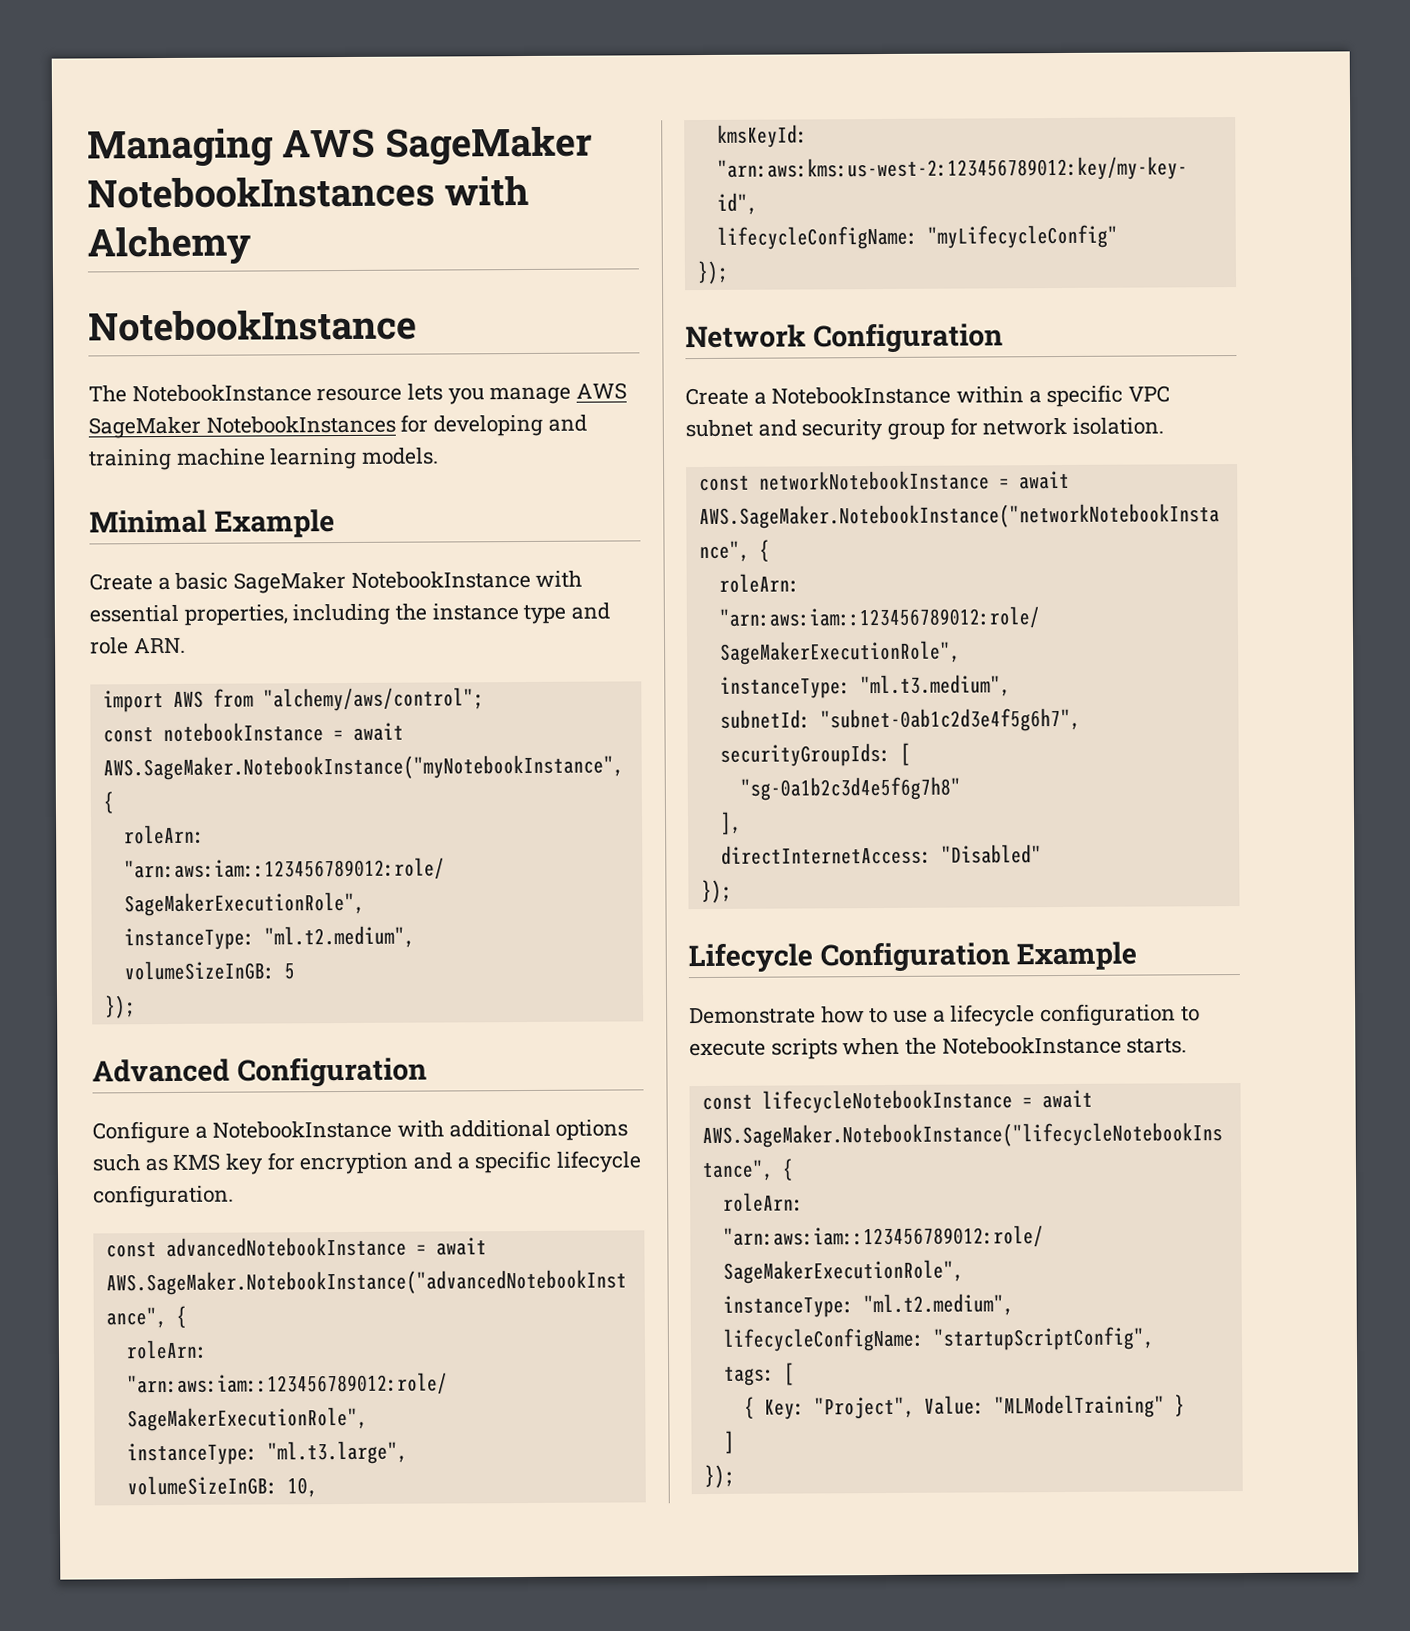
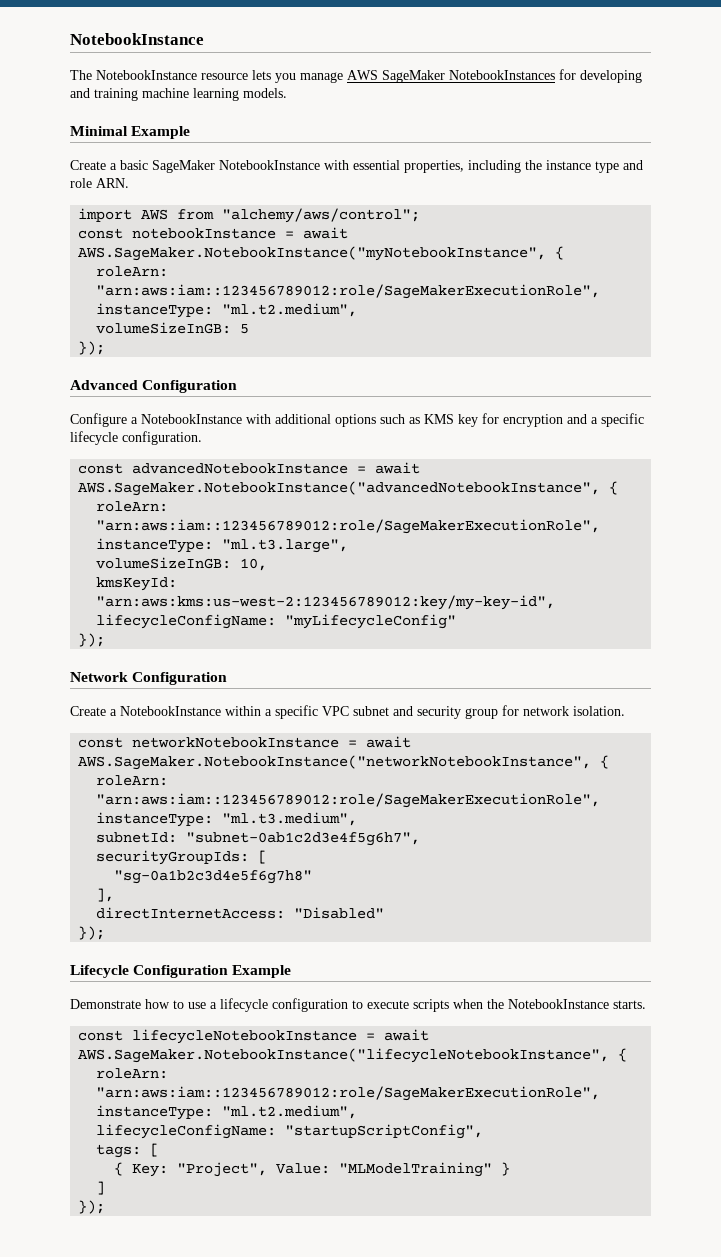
[87,126,592,168] [87,175,530,209] [87,226,251,266] Managing AWS SageMaker NotebookInstances with Alchemy // -> (70, 39) none

